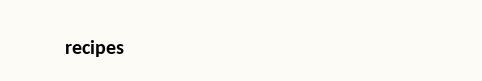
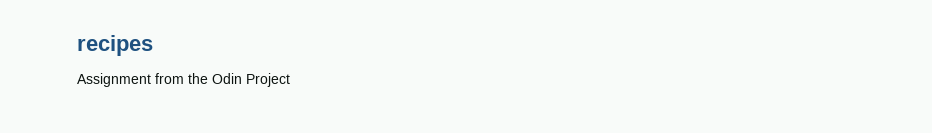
(124, 48) none -> [77,73,290,87] // Assignment from the Odin Project

